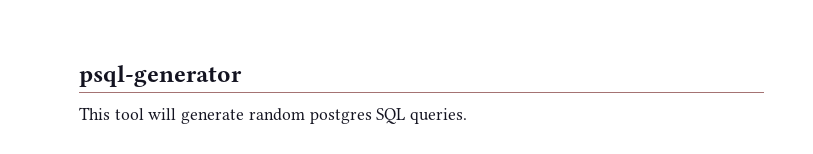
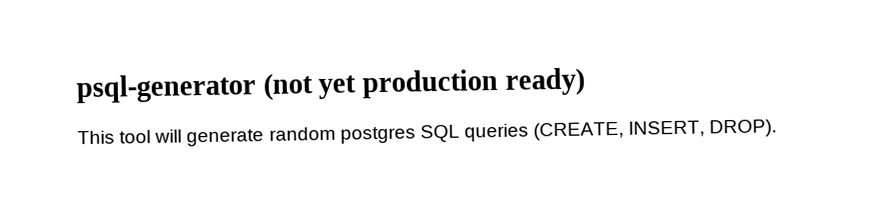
(242, 76) none -> [262,67,585,102] (not yet production ready)
[410,108,468,124] queries. -> [463,119,778,142] queries (CREATE, INSERT, DROP).

